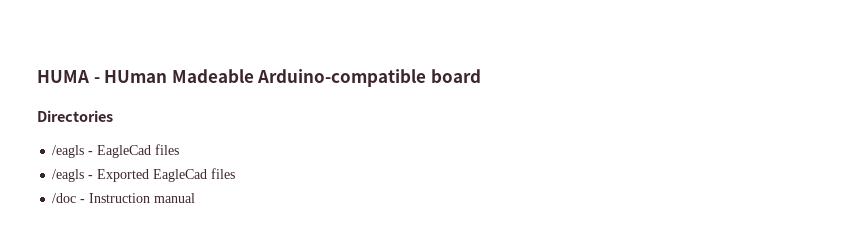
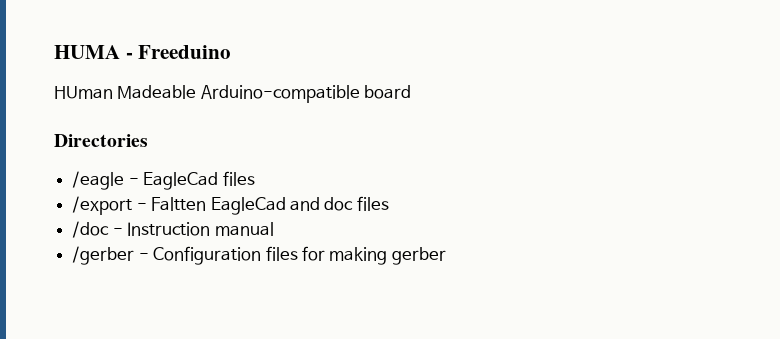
(100, 80) none -> [138,45,232,59] Freeduino //
[52,145,85,158] /eagls -> [72,171,125,190] /eagle
[52,169,208,182] /eagls - Exported EagleCad -> [72,196,354,215] /export - Faltten EagleCad and doc
(196, 198) none -> [72,246,446,265] // /gerber - Configuration files for making gerber

